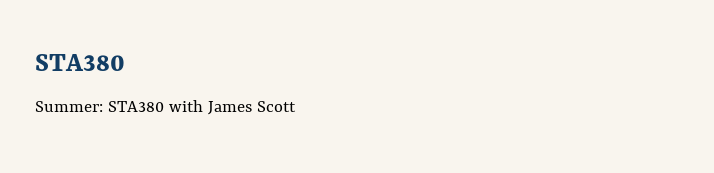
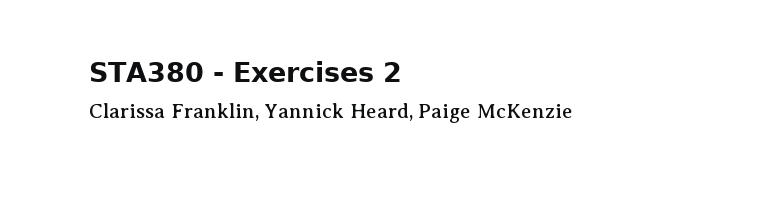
[35,54,125,71] [35,100,296,115] STA380 // Summer: STA380 with James Scott -> [89,61,402,82] [89,103,573,123] STA380 - Exercises 2 // Clarissa Franklin, Yannick Heard, Paige McKenzie

